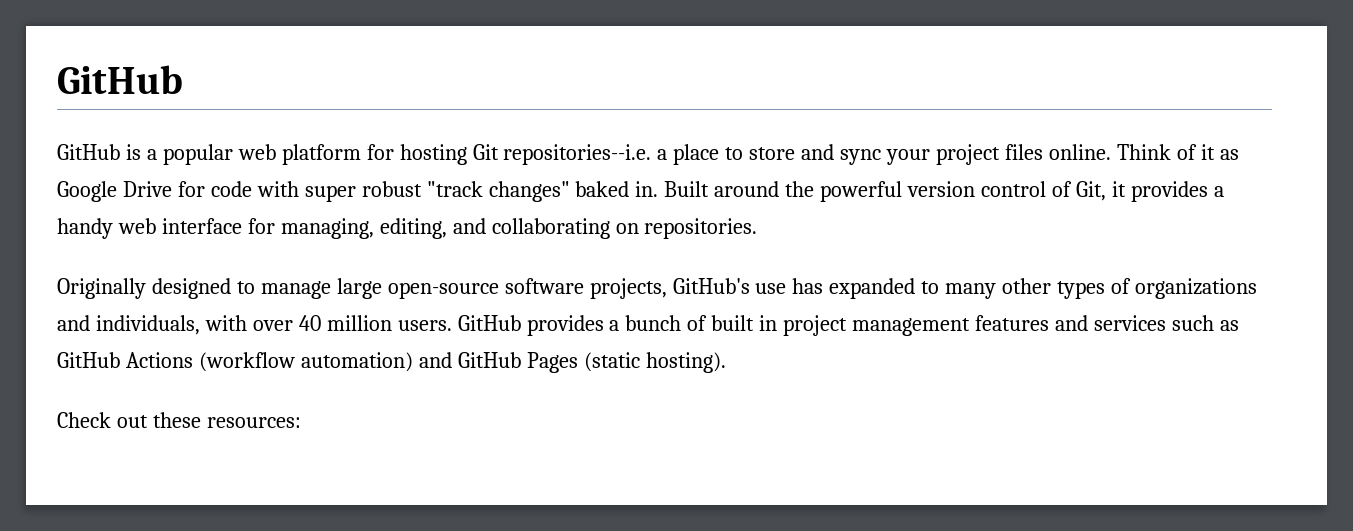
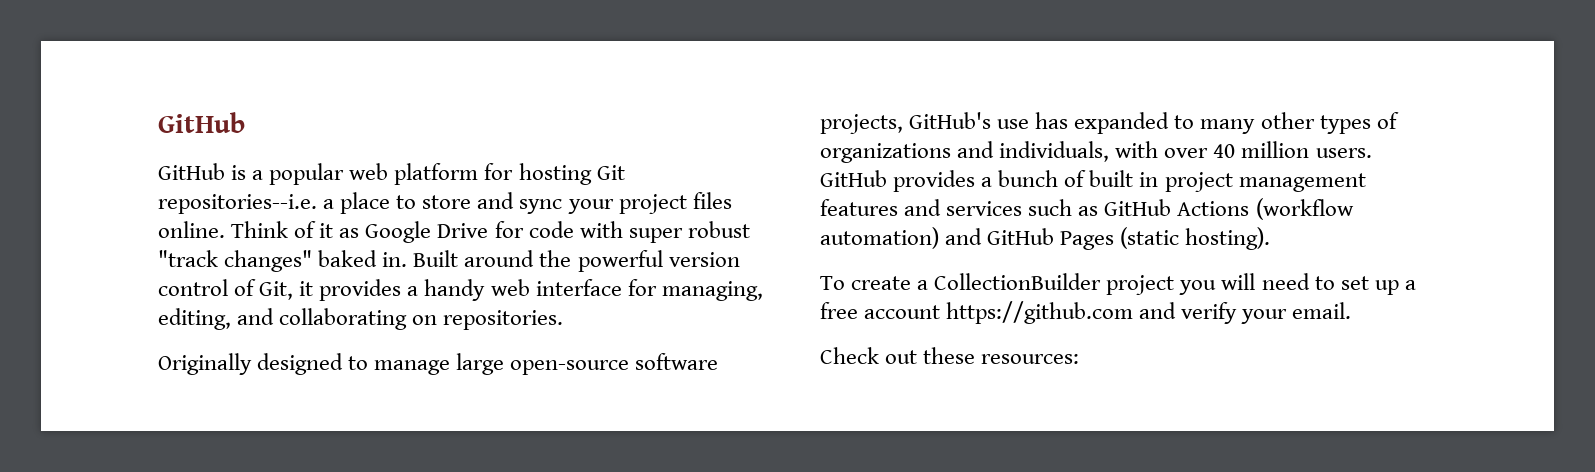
(726, 362) none -> [820,273,1416,295] [820,301,1352,324] // To create a CollectionBuilder project you will need to set up a free account https://github.com and verify your email.

